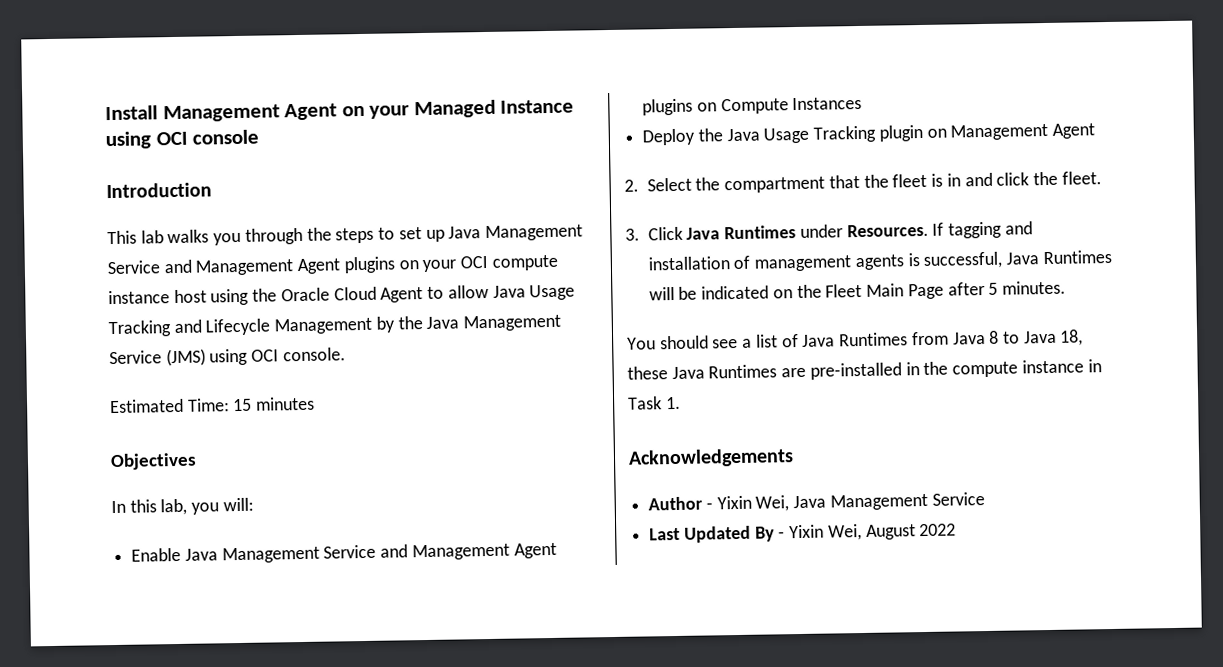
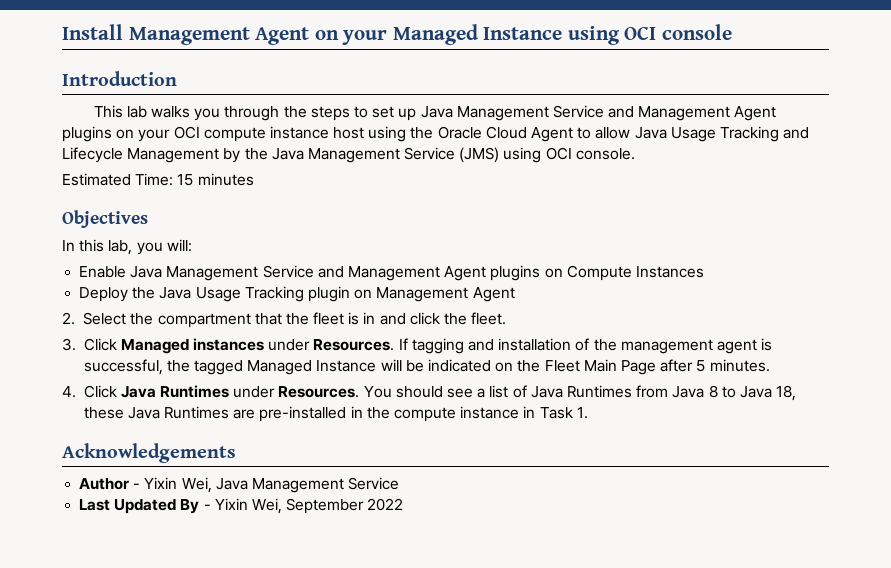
[686,225,797,240] Java Runtimes -> [120,338,265,354] Managed instances
[754,249,1112,272] management agents is successful, Java Runtimes -> [593,338,773,354] [83,359,377,375] the management agent is successful, the tagged Managed Instance
(1066, 287) none -> [62,385,360,398] 4. Click Java Runtimes under Resources.
[865,524,916,540] August -> [286,498,365,514] September

